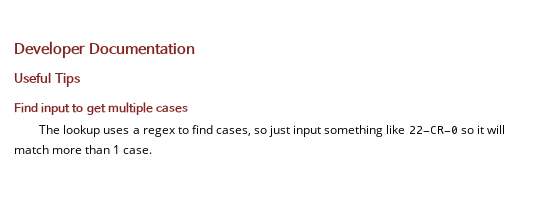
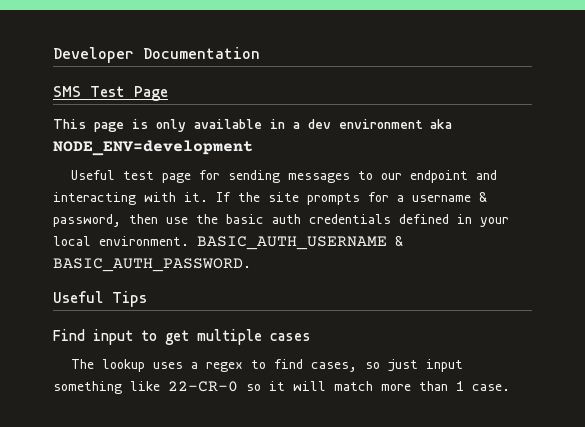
(195, 49) none -> [53,86,168,101] [53,119,452,132] [53,140,253,156] [71,170,498,183] [53,192,487,205] [53,214,509,227] [53,236,403,250] [53,258,251,272] // SMS Test Page // This page is only available in a dev environment aka NODE_ENV=development // Useful test page for sending messages to our endpoint and interacting with it. If the site prompts for a username & password, then use the basic auth credentials defined in your local environment. BASIC_AUTH_USERNAME & BASIC_AUTH_PASSWORD.

